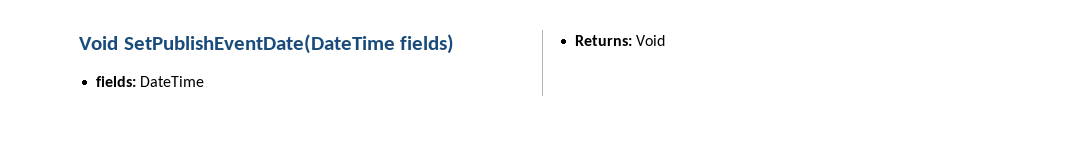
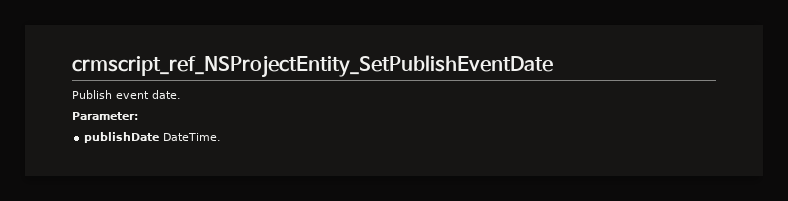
[79,34,455,54] [96,76,205,87] [575,35,666,46] Void SetPublishEventDate(DateTime fields) // fields: DateTime // Returns: Void -> [72,55,553,78] [72,90,181,99] [72,112,138,120] [84,132,222,143] crmscript_ref_NSProjectEntity_SetPublishEventDate // Publish event date. // Parameter: // publishDate DateTime.

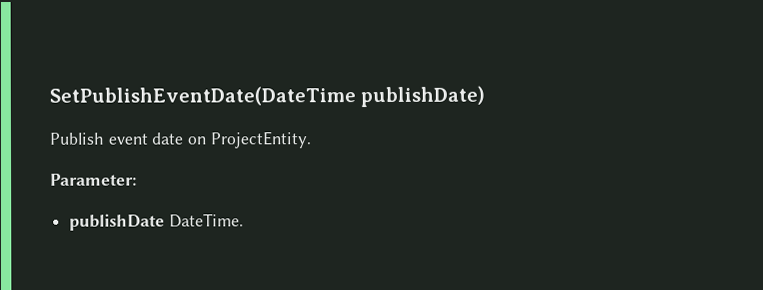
[72,55,553,78] crmscript_ref_NSProjectEntity_SetPublishEventDate -> [49,85,486,108] SetPublishEventDate(DateTime publishDate)
[152,90,181,99] date. -> [151,131,312,149] date on ProjectEntity.

